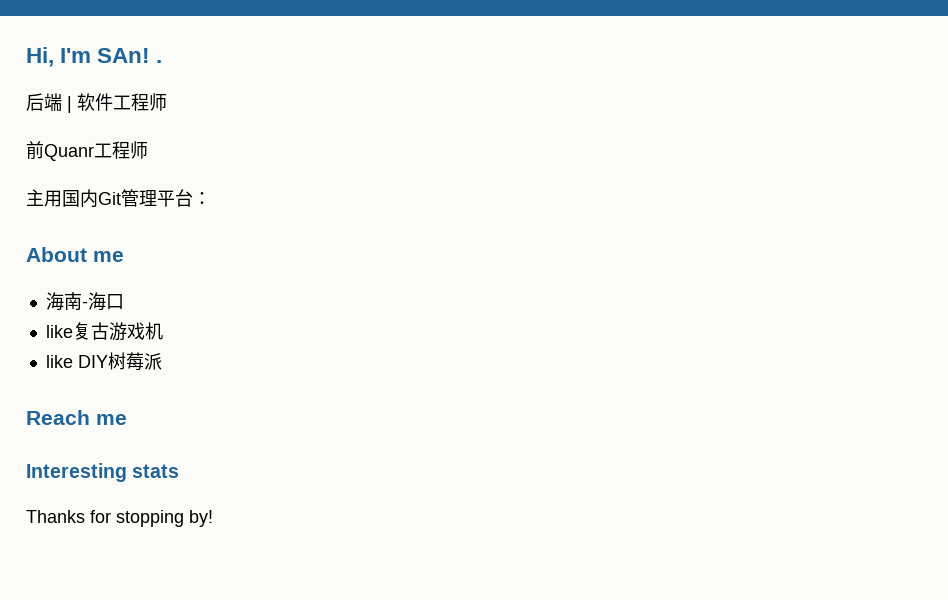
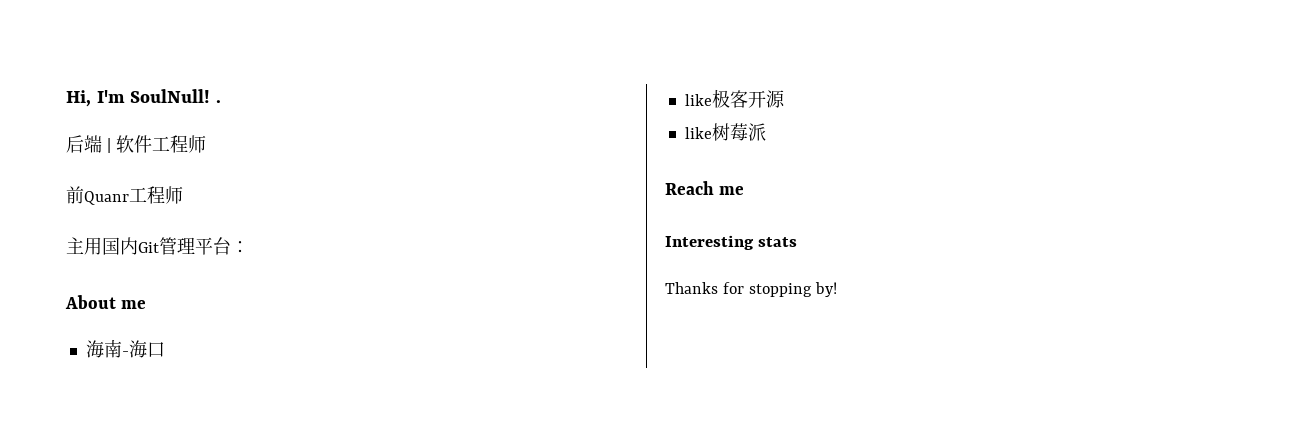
[97,48,151,63] SAn! -> [130,89,211,103] SoulNull!
[72,322,163,341] [45,355,108,368] 复古游戏机 // like DIY -> [711,89,785,108] [684,127,712,139] 极客开源 // like

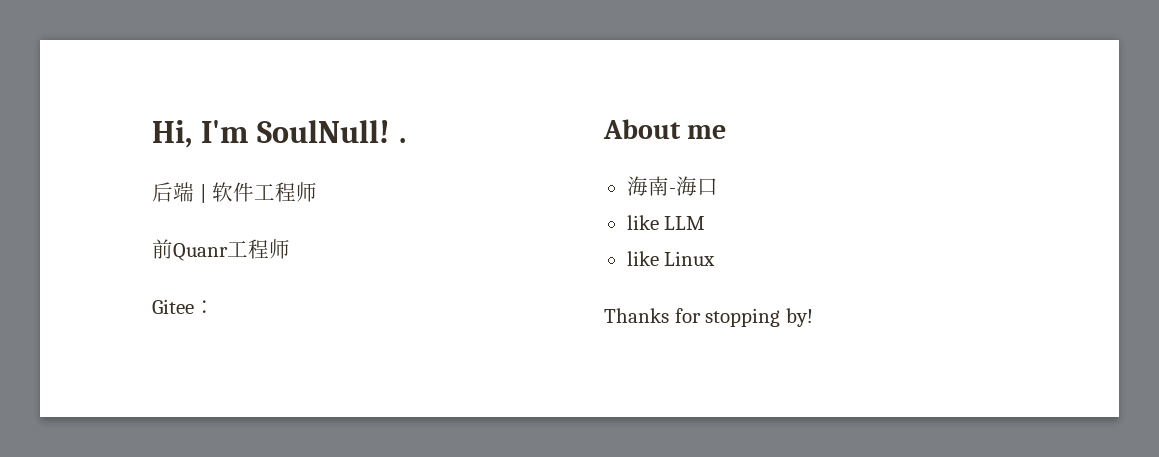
[66,237,231,255] 主用国内Git管理平台 -> [152,299,194,314] Gitee
[711,89,785,108] [684,123,766,141] [665,181,745,195] [665,235,798,250] 极客开源 // like树莓派 // Reach me // Interesting stats -> [664,216,706,230] [626,251,716,266] LLM // like Linux

